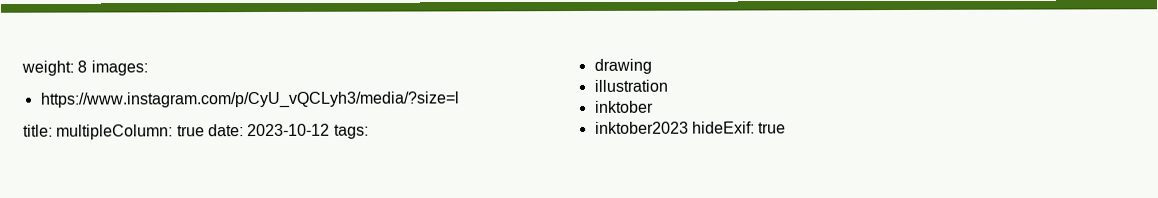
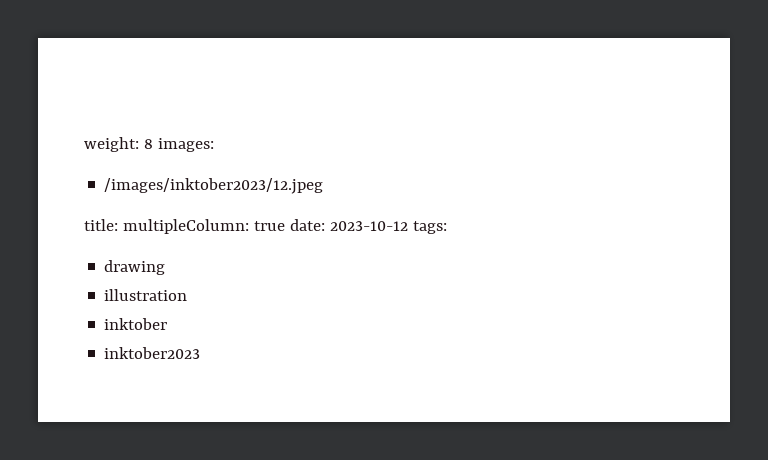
[39,91,460,109] https://www.instagram.com/p/CyU_vQCLyh3/media/?size=l -> [104,178,324,194] /images/inktober2023/12.jpeg
[691,121,787,134] hideExif: true -> (201, 353) none

